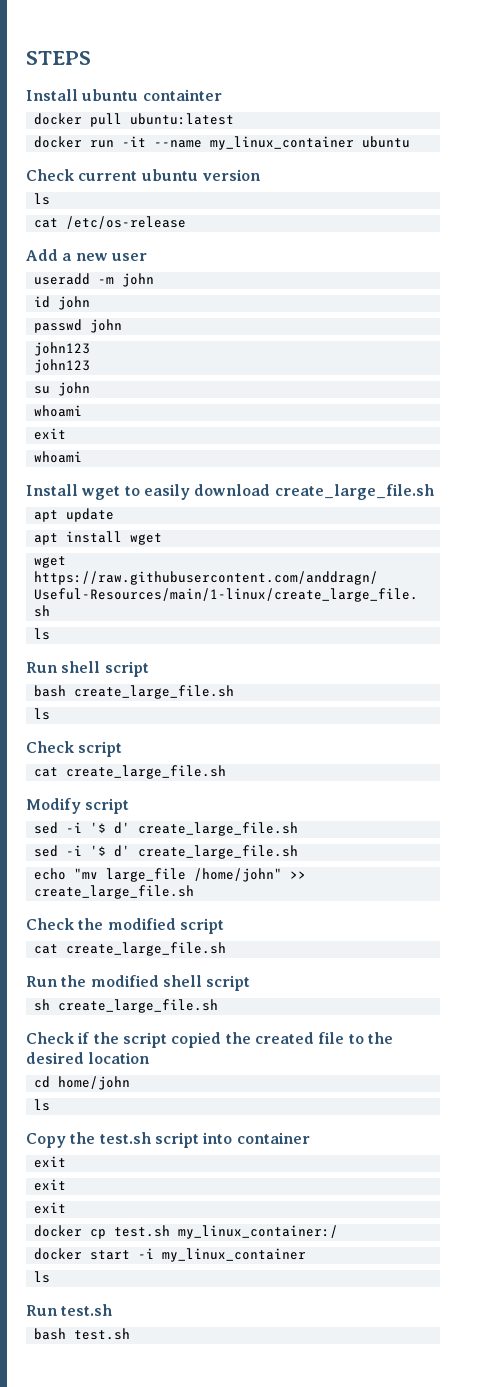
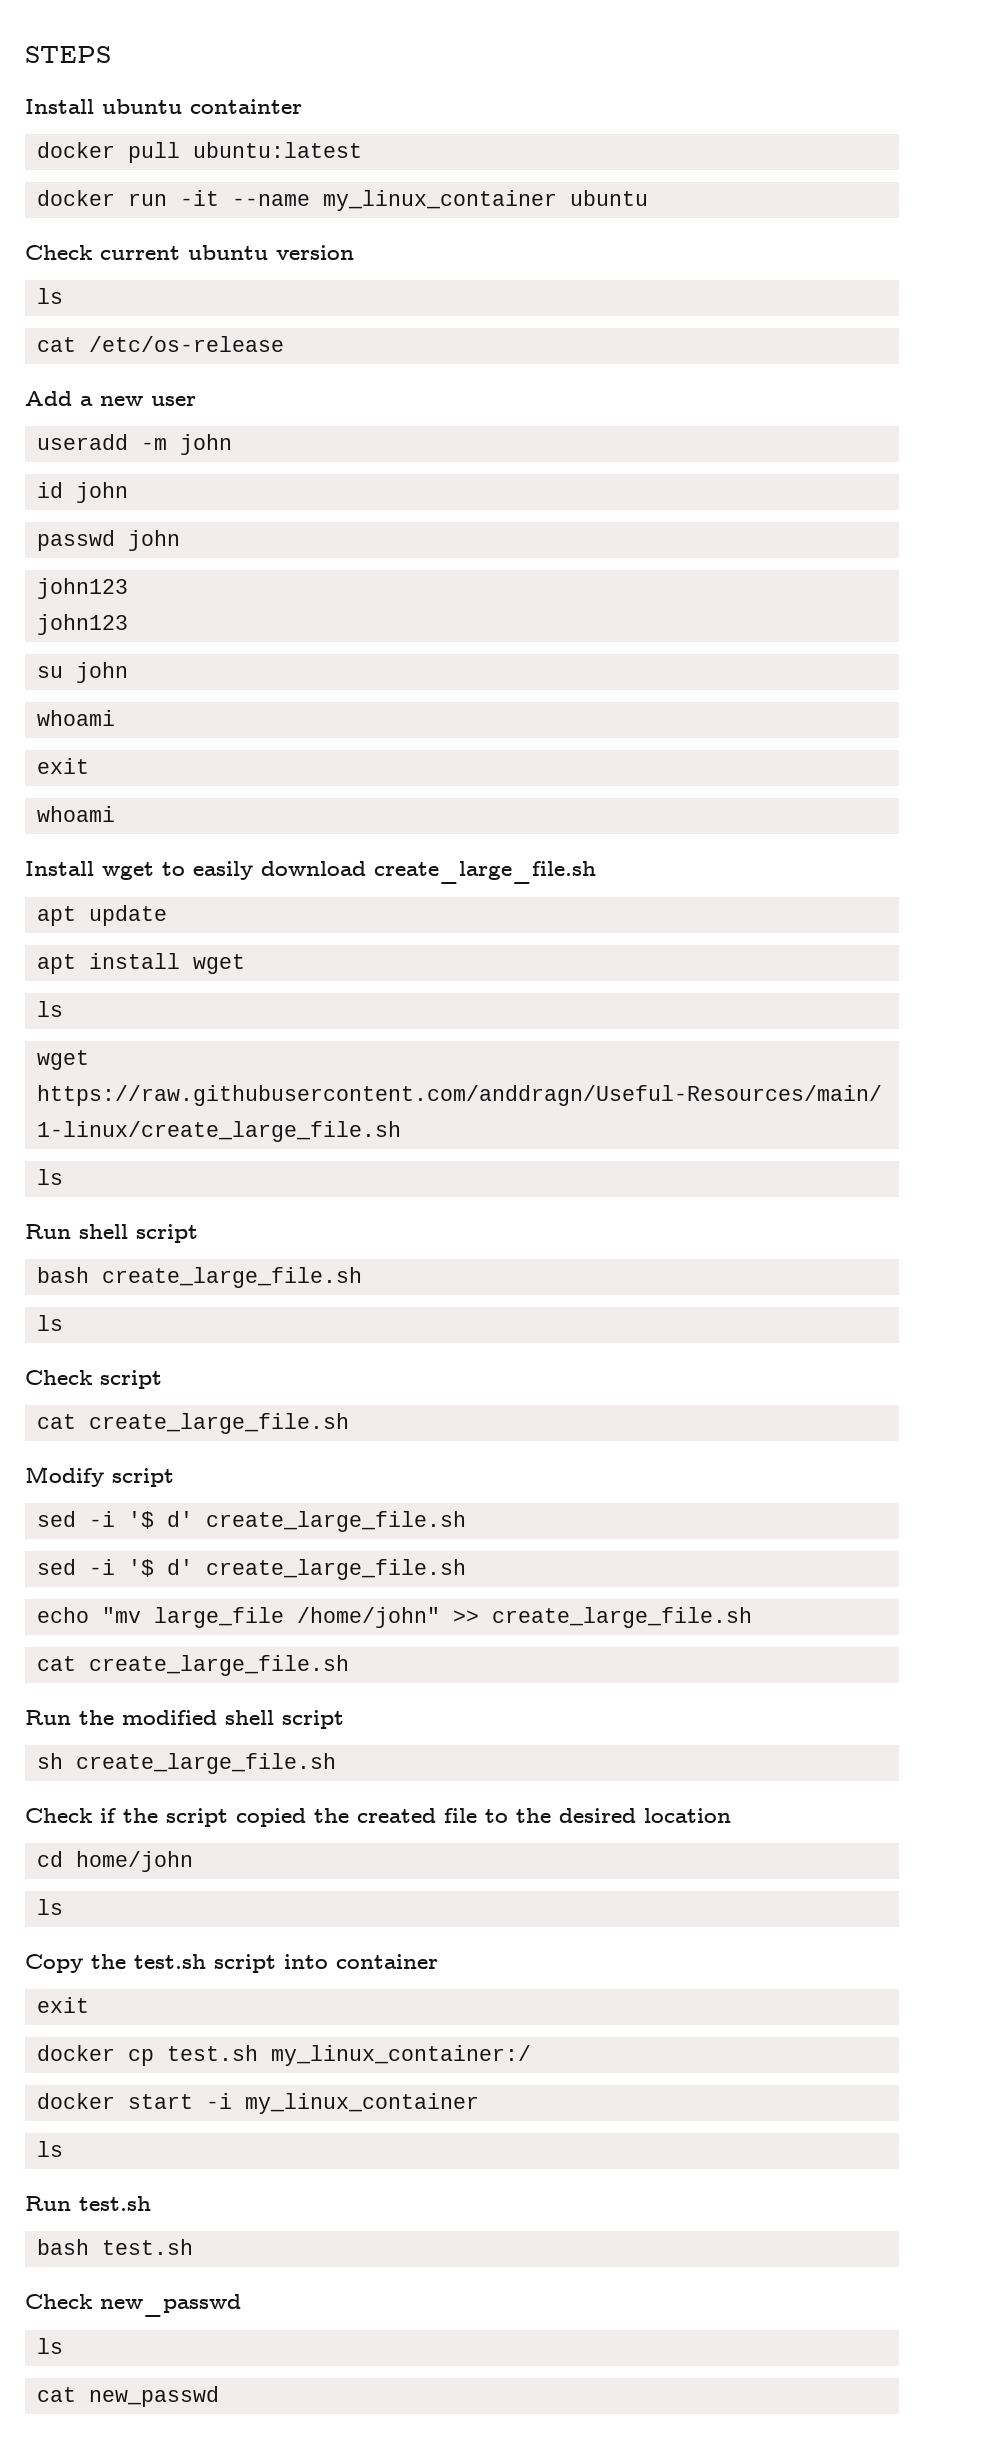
(163, 539) none -> [37,1001,64,1017] // ls
[26,918,224,934] // Check the modified script -> (753, 1617) none
[34,1179,67,1191] [34,1202,67,1214] // exit // exit -> (90, 2005) none
(131, 1334) none -> [25,2294,241,2317] [37,2338,64,2354] [37,2386,220,2407] // Check new_passwd // ls // cat new_passwd

